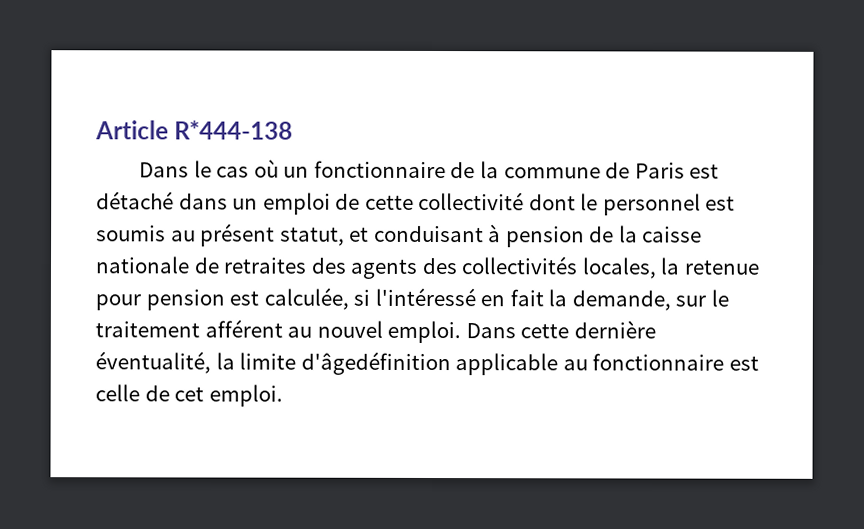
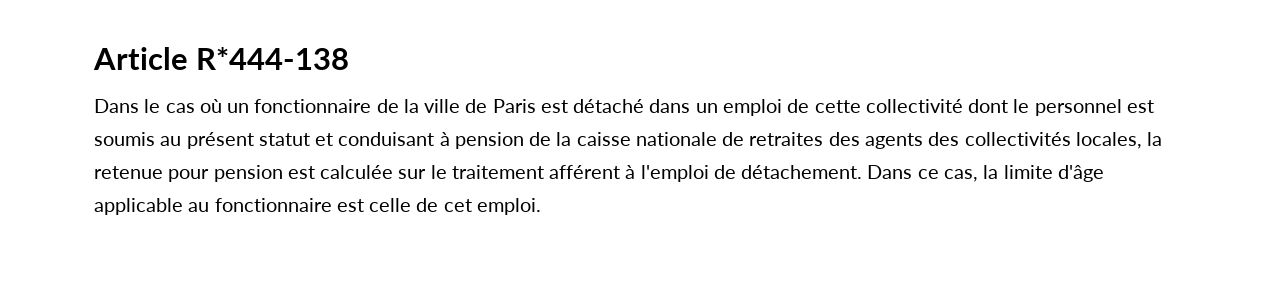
[503,167,601,179] commune -> [424,99,461,113] ville
[279,226,345,246] statut, -> [258,133,310,146] statut
[263,287,729,311] [95,319,656,344] [95,351,211,374] calculée, si l'intéressé en fait la demande, sur le traitement afférent au nouvel emploi. Dans cette dernière éventualité, -> [320,165,978,182] calculée sur le traitement afférent à l'emploi de détachement. Dans ce cas,
[300,351,451,376] d'âgedéfinition -> [1057,165,1104,182] d'âge

